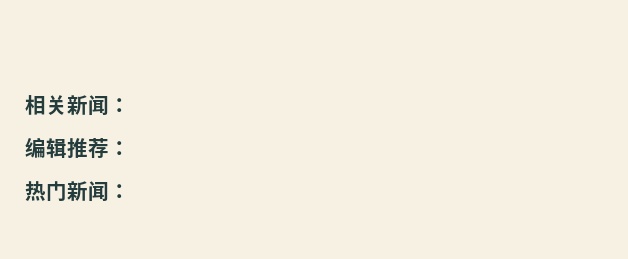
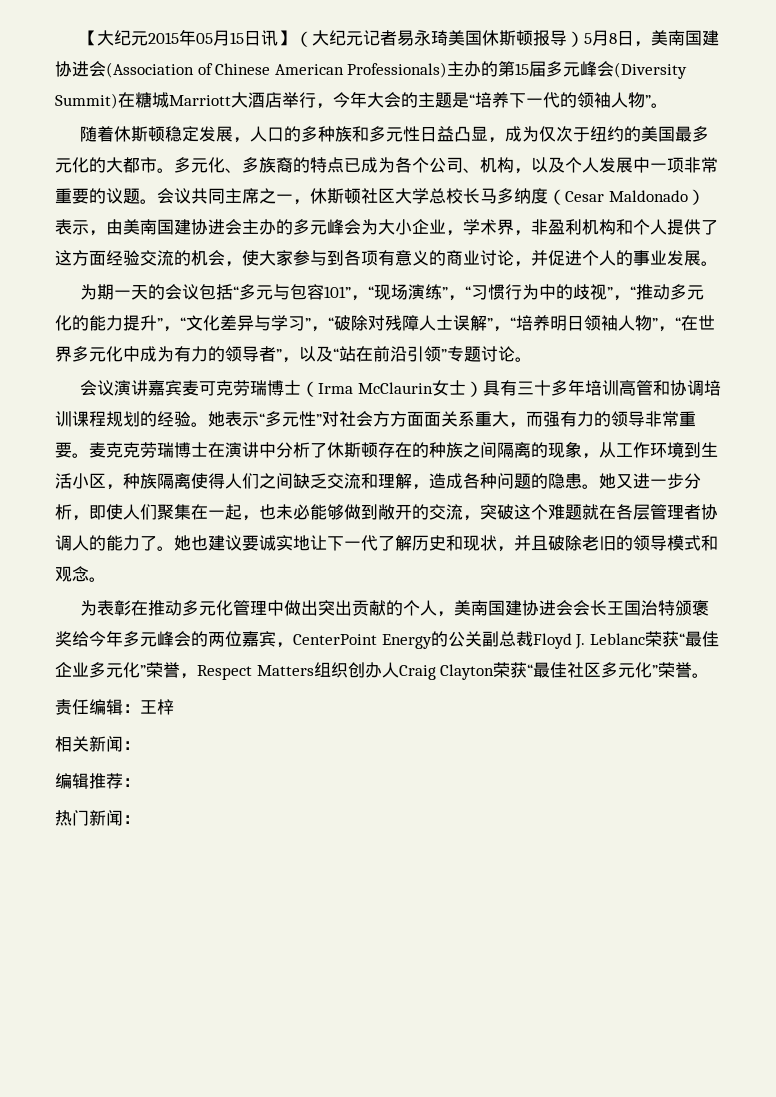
(25, 105) none -> [80,29,720,47] [55,61,688,79] [55,91,668,109] [80,126,710,143] [55,157,718,174] [55,188,705,205] [55,219,718,236] [55,250,718,267] [80,284,705,301] [55,315,715,332] [55,346,532,363] [80,379,721,397] [55,411,696,428] [55,441,718,459] [55,473,701,490] [55,504,718,521] [55,535,718,552] [55,566,106,582] [80,600,710,617] [55,630,719,649] [55,662,710,680] [55,699,174,715] 【大纪元2015年05月15日讯】（大纪元记者易永琦美国休斯顿报导）5月8日，美南国建协进会(Association of Chinese American Professionals)主办的第15届多元峰会(Diversity Summit)在糖城Marriott大酒店举行，今年大会的主题是“培养下一代的领袖人物”。 // 随着休斯顿稳定发展，人口的多种族和多元性日益凸显，成为仅次于纽约的美国最多元化的大都市。多元化、多族裔的特点已成为各个公司、机构，以及个人发展中一项非常重要的议题。会议共同主席之一，休斯顿社区大学总校长马多纳度（Cesar Maldonado）表示，由美南国建协进会主办的多元峰会为大小企业，学术界，非盈利机构和个人提供了这方面经验交流的机会，使大家参与到各项有意义的商业讨论，并促进个人的事业发展。 // 为期一天的会议包括“多元与包容101”，“现场演练”，“习惯行为中的歧视”，“推动多元化的能力提升”，“文化差异与学习”，“破除对残障人士误解”，“培养明日领袖人物”，“在世界多元化中成为有力的领导者”，以及“站在前沿引领”专题讨论。 // 会议演讲嘉宾麦可克劳瑞博士（Irma McClaurin女士）具有三十多年培训高管和协调培训课程规划的经验。她表示“多元性”对社会方方面面关系重大，而强有力的领导非常重要。麦克克劳瑞博士在演讲中分析了休斯顿存在的种族之间隔离的现象，从工作环境到生活小区，种族隔离使得人们之间缺乏交流和理解，造成各种问题的隐患。她又进一步分析，即使人们聚集在一起，也未必能够做到敞开的交流，突破这个难题就在各层管理者协调人的能力了。她也建议要诚实地让下一代了解历史和现状，并且破除老旧的领导模式和观念。 // 为表彰在推动多元化管理中做出突出贡献的个人，美南国建协进会会长王国治特颁褒奖给今年多元峰会的两位嘉宾，CenterPoint Energy的公关副总裁Floyd J. Leblanc荣获“最佳企业多元化”荣誉，Respect Matters组织创办人Craig Clayton荣获“最佳社区多元化”荣誉。 // 责任编辑：王梓 //

